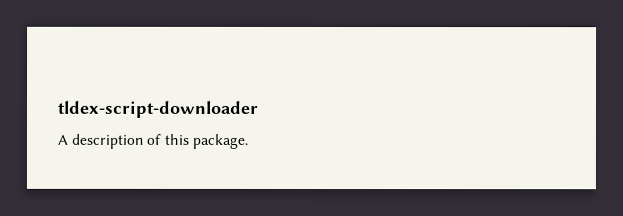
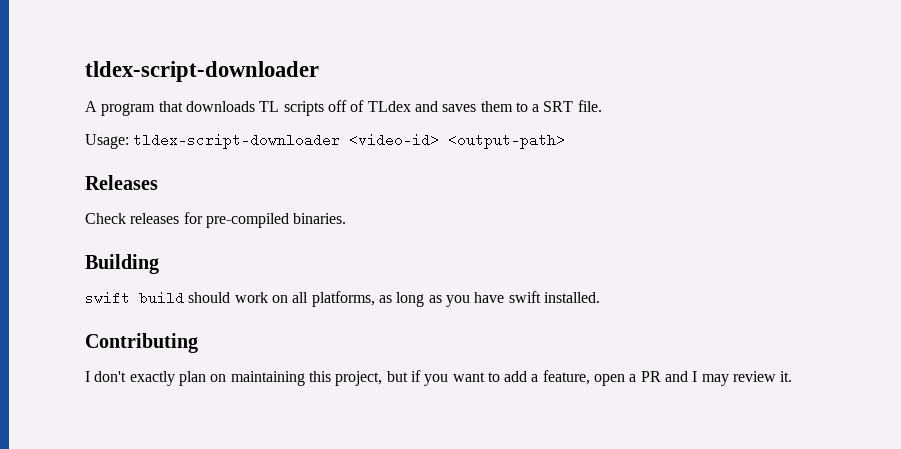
[71,133,248,149] description of this package. -> [101,100,602,116] [85,133,566,149] [85,175,158,190] [85,212,347,228] [85,254,159,274] [85,291,600,307] [85,333,198,353] [85,370,793,386] program that downloads TL scripts off of TLdex and saves them to a SRT file. // Usage: tldex-script-downloader <video-id> <output-path> // Releases // Check releases for pre-compiled binaries. // Building // swift build should work on all platforms, as long as you have swift installed. // Contributing // I don't exactly plan on maintaining this project, but if you want to add a feature, open a PR and I may review it.

